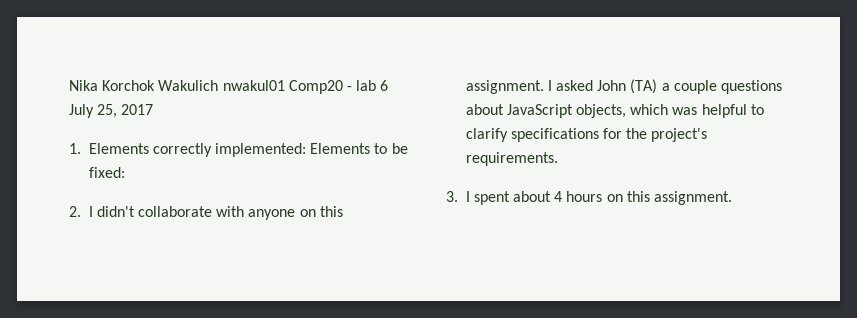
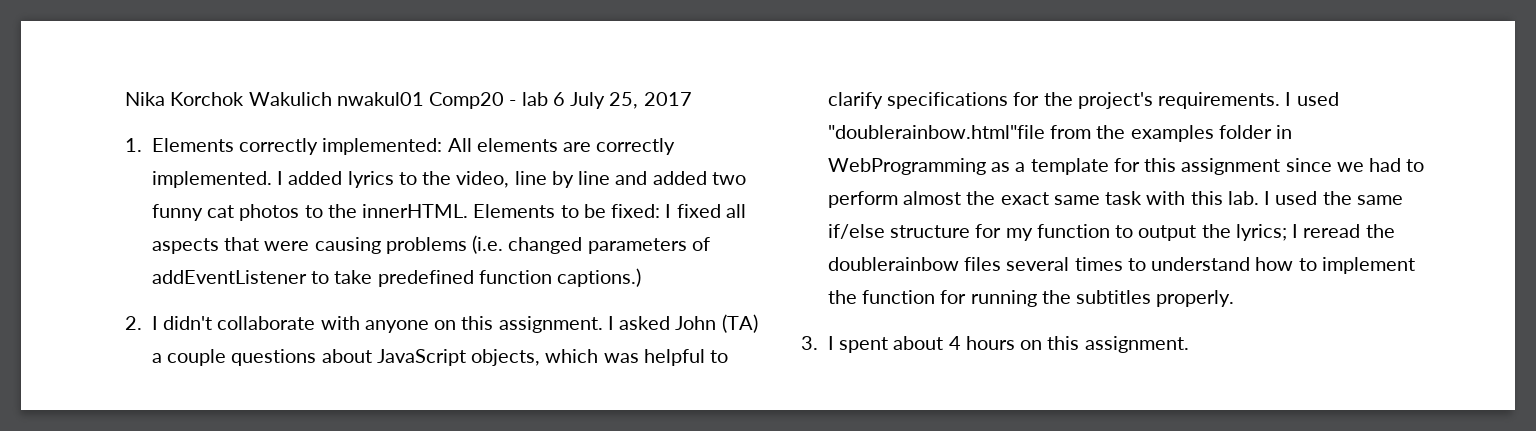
[310,143,408,154] [88,167,125,178] Elements to be fixed: -> [447,138,676,155] [151,171,746,188] [151,204,746,221] [151,235,710,254] [151,268,642,287] All elements are correctly implemented. I added lyrics to the video, line by line and added two funny cat photos to the innerHTML. Elements to be fixed: I fixed all aspects that were causing problems (i.e. changed parameters of addEventListener to take predefined function captions.)
(558, 159) none -> [1285,92,1339,106] [827,125,1293,142] [827,158,1425,175] [827,191,1403,208] [827,224,1395,241] [827,257,1415,274] [827,290,1235,307] I used "doublerainbow.html"file from the examples folder in WebProgramming as a template for this assignment since we had to perform almost the exact same task with this lab. I used the same if/else structure for my function to output the lyrics; I reread the doublerainbow files several times to understand how to implement the function for running the subtitles properly.

